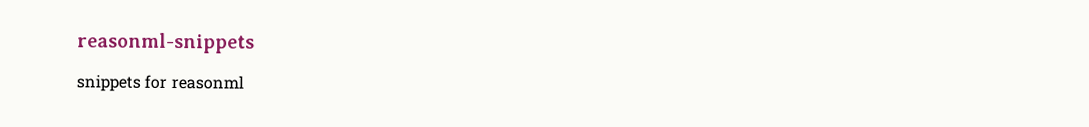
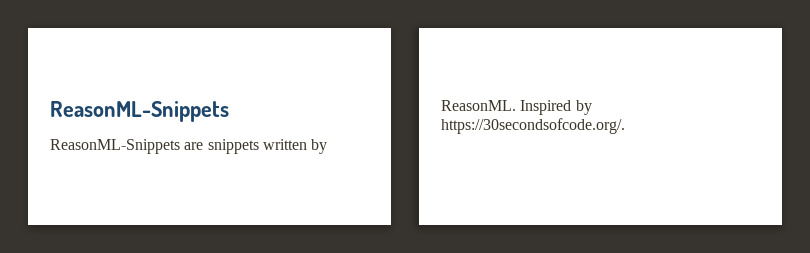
[77,32,255,54] [76,74,244,92] reasonml-snippets // snippets for reasonml -> [50,101,229,122] [50,139,328,154] [441,100,592,115] [441,118,625,134] ReasonML-Snippets // ReasonML-Snippets are snippets written by ReasonML. Inspired by https://30secondsofcode.org/.

